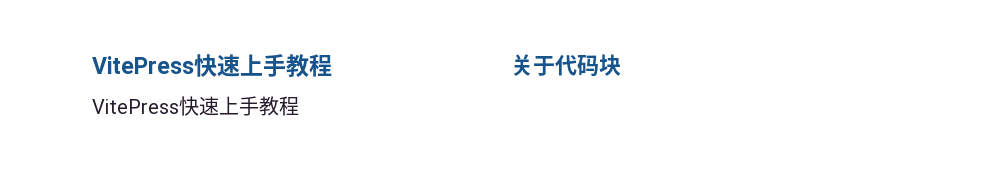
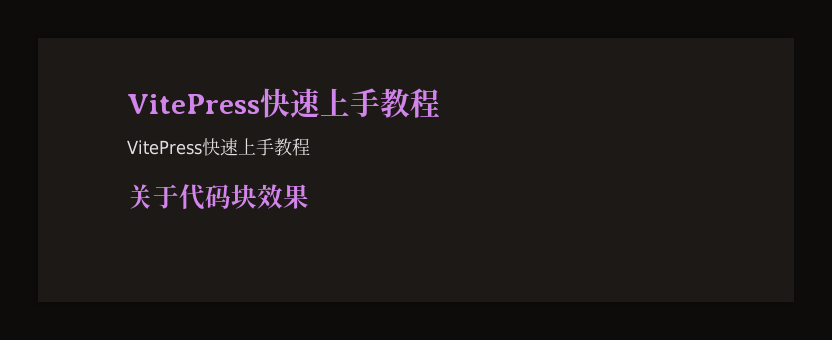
(621, 65) none -> [257,184,309,209] 效果

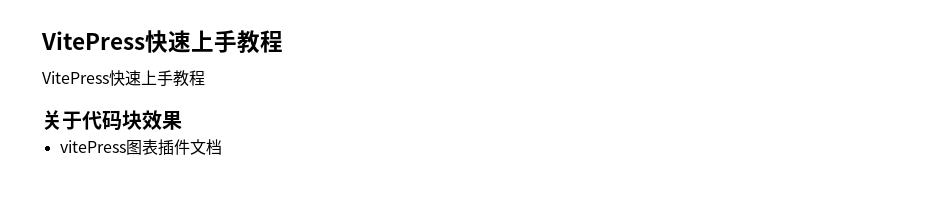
(309, 196) none -> [59,139,222,156] // vitePress图表插件文档

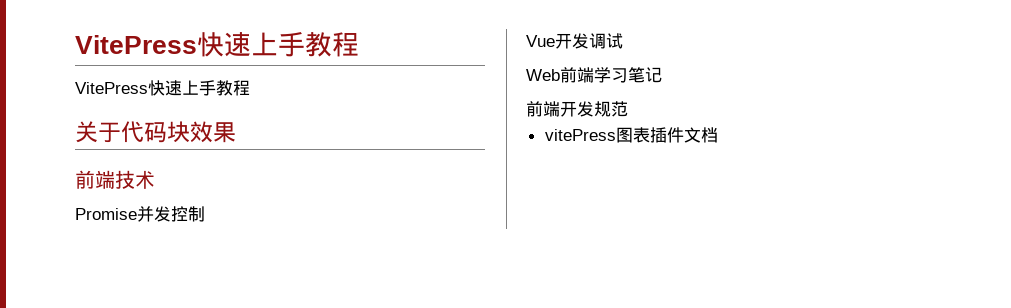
(182, 120) none -> [75,170,155,189] [75,206,205,222] [526,33,623,49] [526,67,662,83] [526,101,628,117] // 前端技术 // Promise并发控制 // Vue开发调试 // Web前端学习笔记 // 前端开发规范

